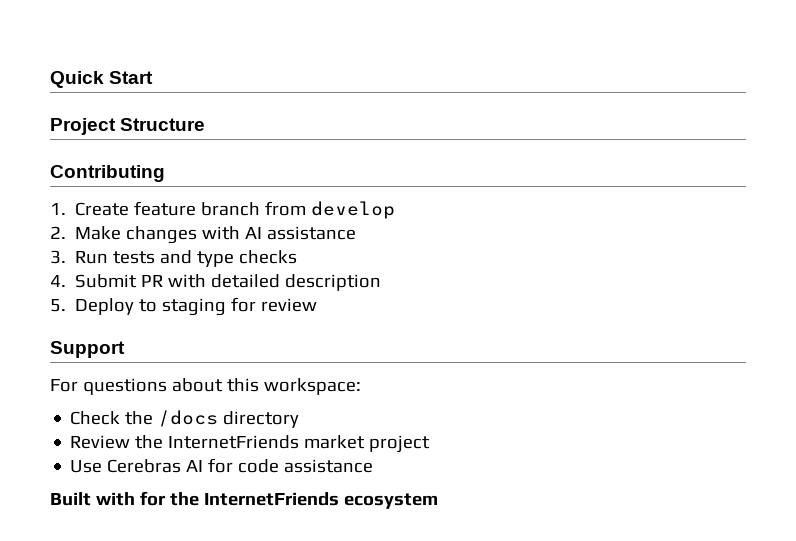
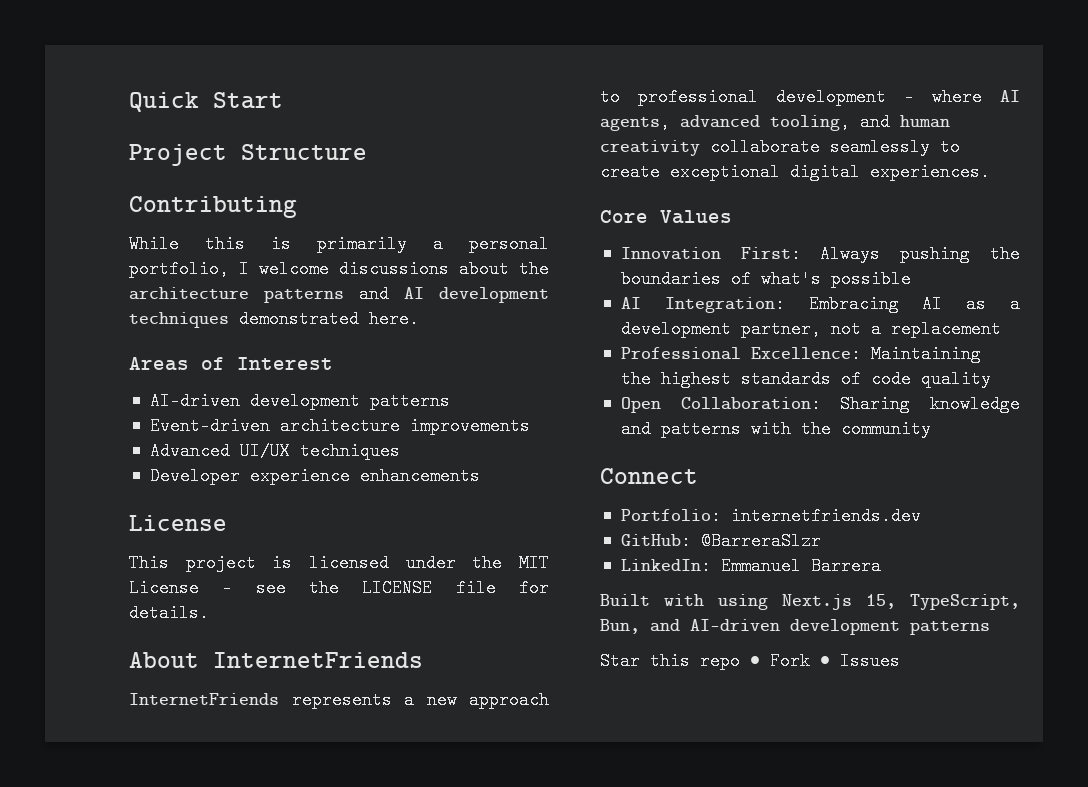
[50,201,396,219] [50,226,357,244] [50,250,298,267] [50,274,382,291] [50,297,318,316] [50,341,125,358] [50,378,361,395] [70,410,300,428] [70,435,431,453] [70,458,374,473] [50,491,438,509] 1. Create feature branch from develop // 2. Make changes with AI assistance // 3. Run tests and type checks // 4. Submit PR with detailed description // 5. Deploy to staging for review // Support // For questions about this workspace: // Check the /docs directory // Review the InternetFriends market project // Use Cerebras AI for code assistance // Built with for the InternetFriends ecosystem -> [129,235,549,253] [129,260,549,278] [129,285,549,303] [129,310,419,328] [129,357,333,371] [149,392,450,410] [149,417,530,435] [149,442,400,460] [149,467,480,485] [129,515,227,531] [129,554,549,572] [129,579,549,597] [129,604,209,622] [129,652,423,668] [129,691,549,709] [600,88,1020,106] [600,113,950,131] [600,138,960,156] [600,163,990,181] [600,210,732,224] [620,245,1020,263] [620,270,911,288] [620,295,1020,313] [620,320,1001,338] [620,345,981,363] [620,370,991,388] [620,395,1020,413] [620,420,931,438] [600,468,698,484] [620,507,921,525] [620,532,821,550] [620,557,881,575] [600,594,1020,610] [600,619,990,635] [600,652,900,670] While this is primarily a personal portfolio, I welcome discussions about the architecture patterns and AI development techniques demonstrated here. // Areas of Interest // AI-driven development patterns // Event-driven architecture improvements // Advanced UI/UX techniques // Developer experience enhancements // License // This project is licensed under the MIT License - see the LICENSE file for details. // About InternetFriends // InternetFriends represents a new approach to professional development - where AI agents, advanced tooling, and human creativity collaborate seamlessly to create exceptional digital experiences. // Core Values // Innovation First: Always pushing the boundaries of what's possible // AI Integration: Embracing AI as a development partner, not a replacement // Professional Excellence: Maintaining the highest standards of code quality // Open Collaboration: Sharing knowledge and patterns with the community // Connect // Portfolio: internetfriends.dev // GitHub: @BarreraSlzr // LinkedIn: Emmanuel Barrera // Built with using Next.js 15, TypeScript, Bun, and AI-driven development patterns // Star this repo • Fork • Issues

